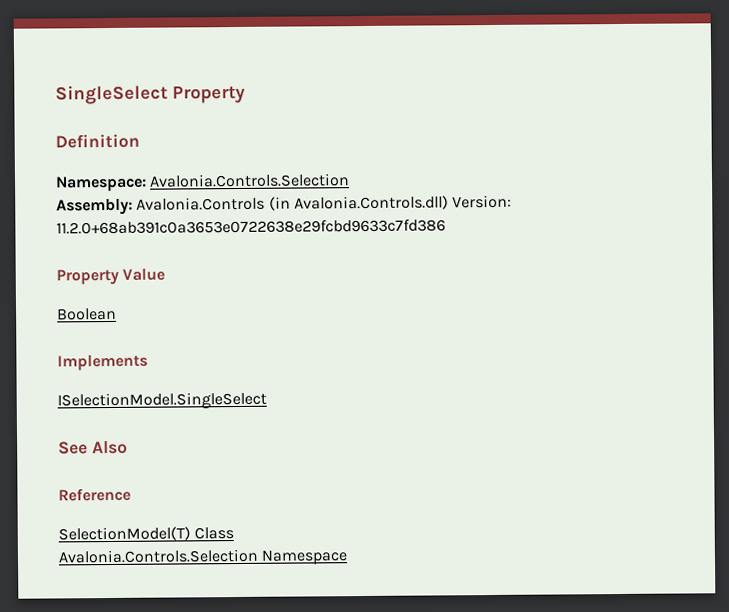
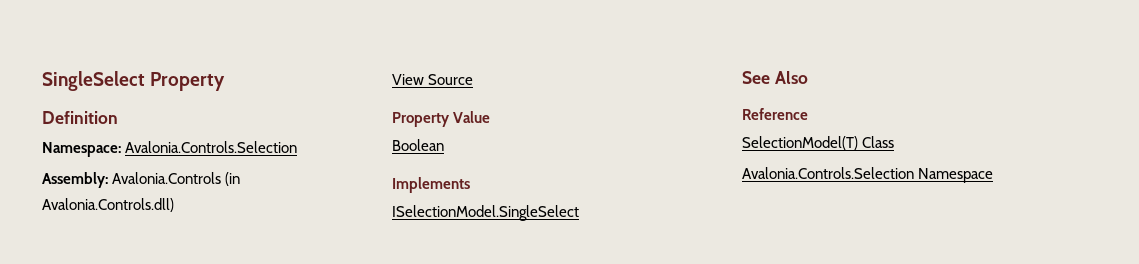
[452,194,513,209] [56,218,446,235] Version: 11.2.0+68ab391c0a3653e0722638e29fcbd9633c7fd386 -> [392,74,474,85] // View Source

